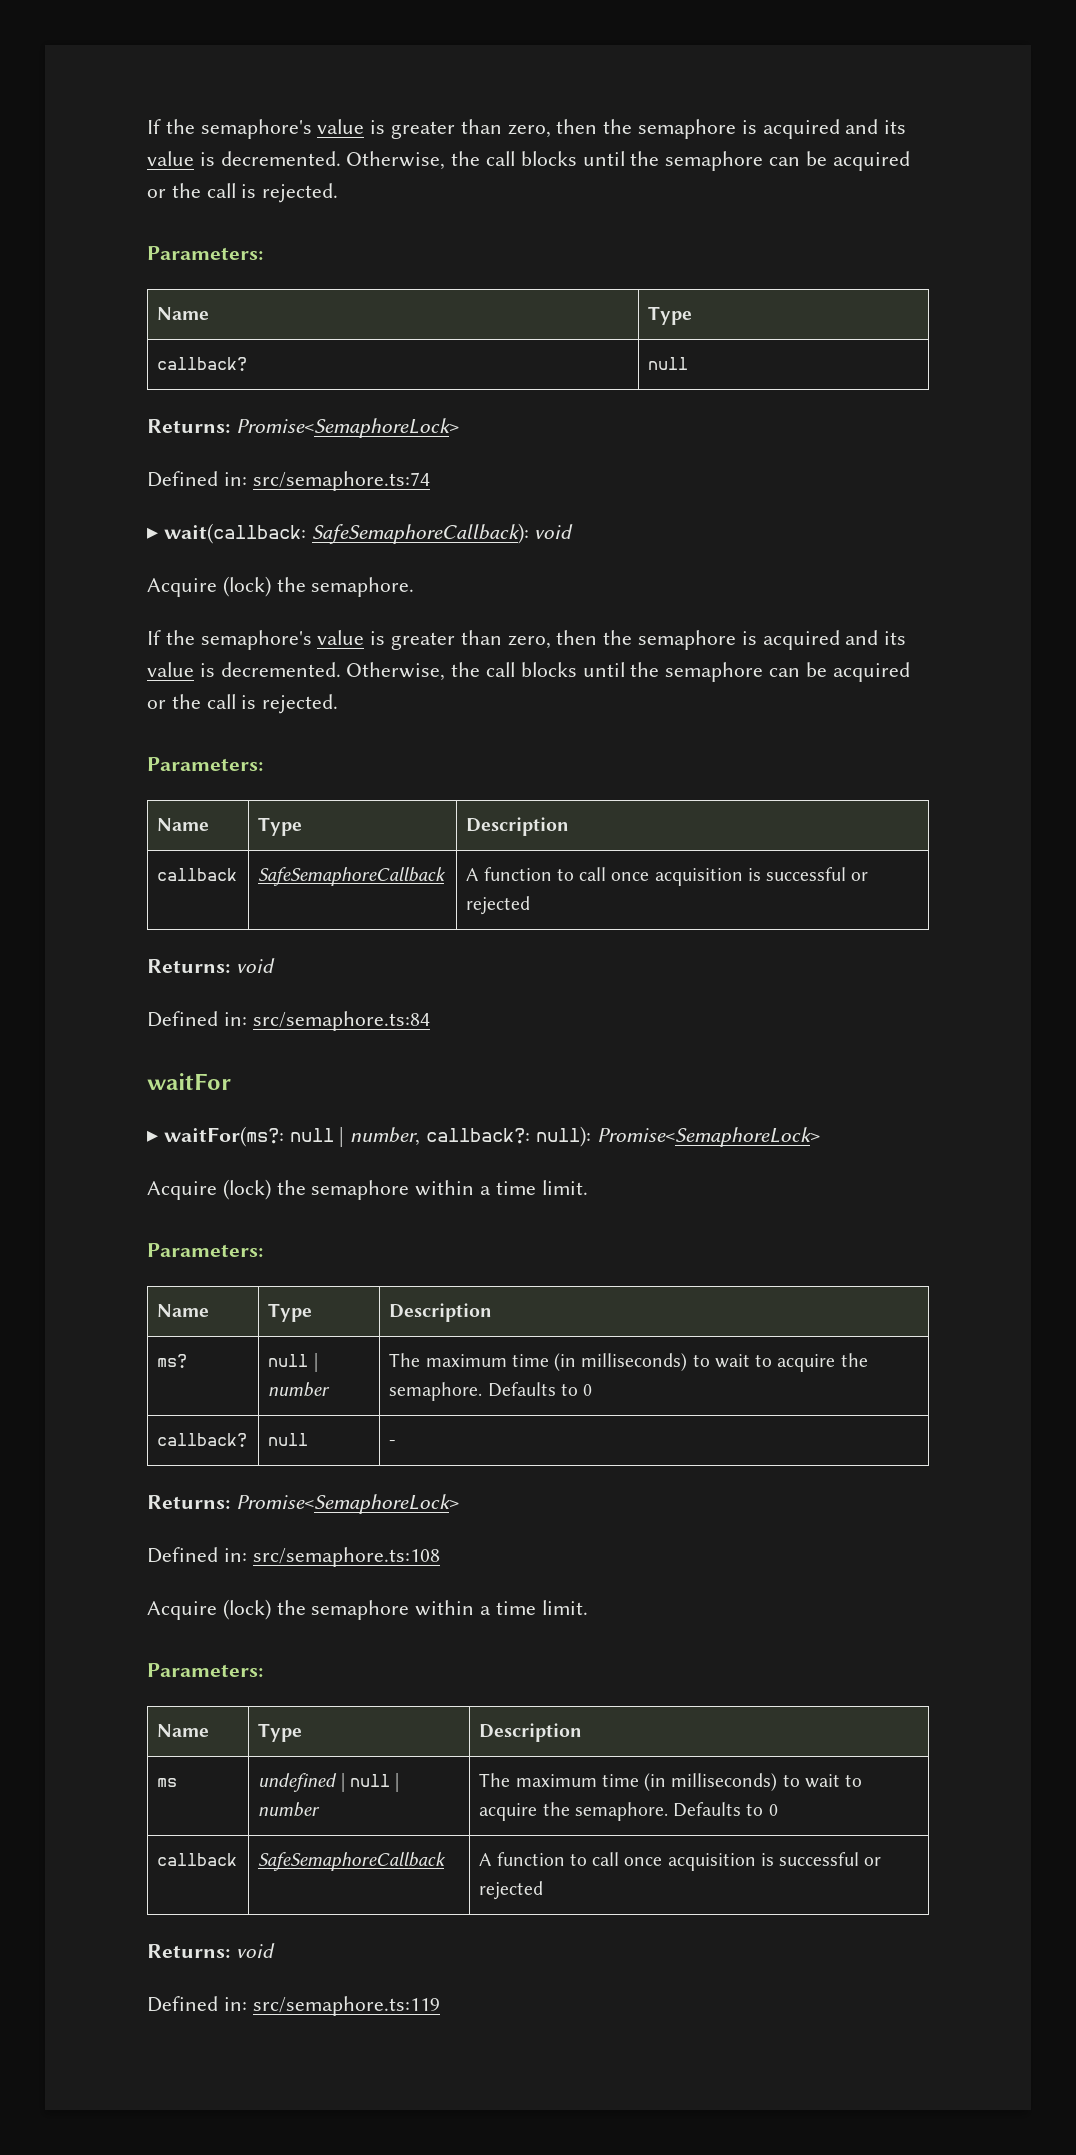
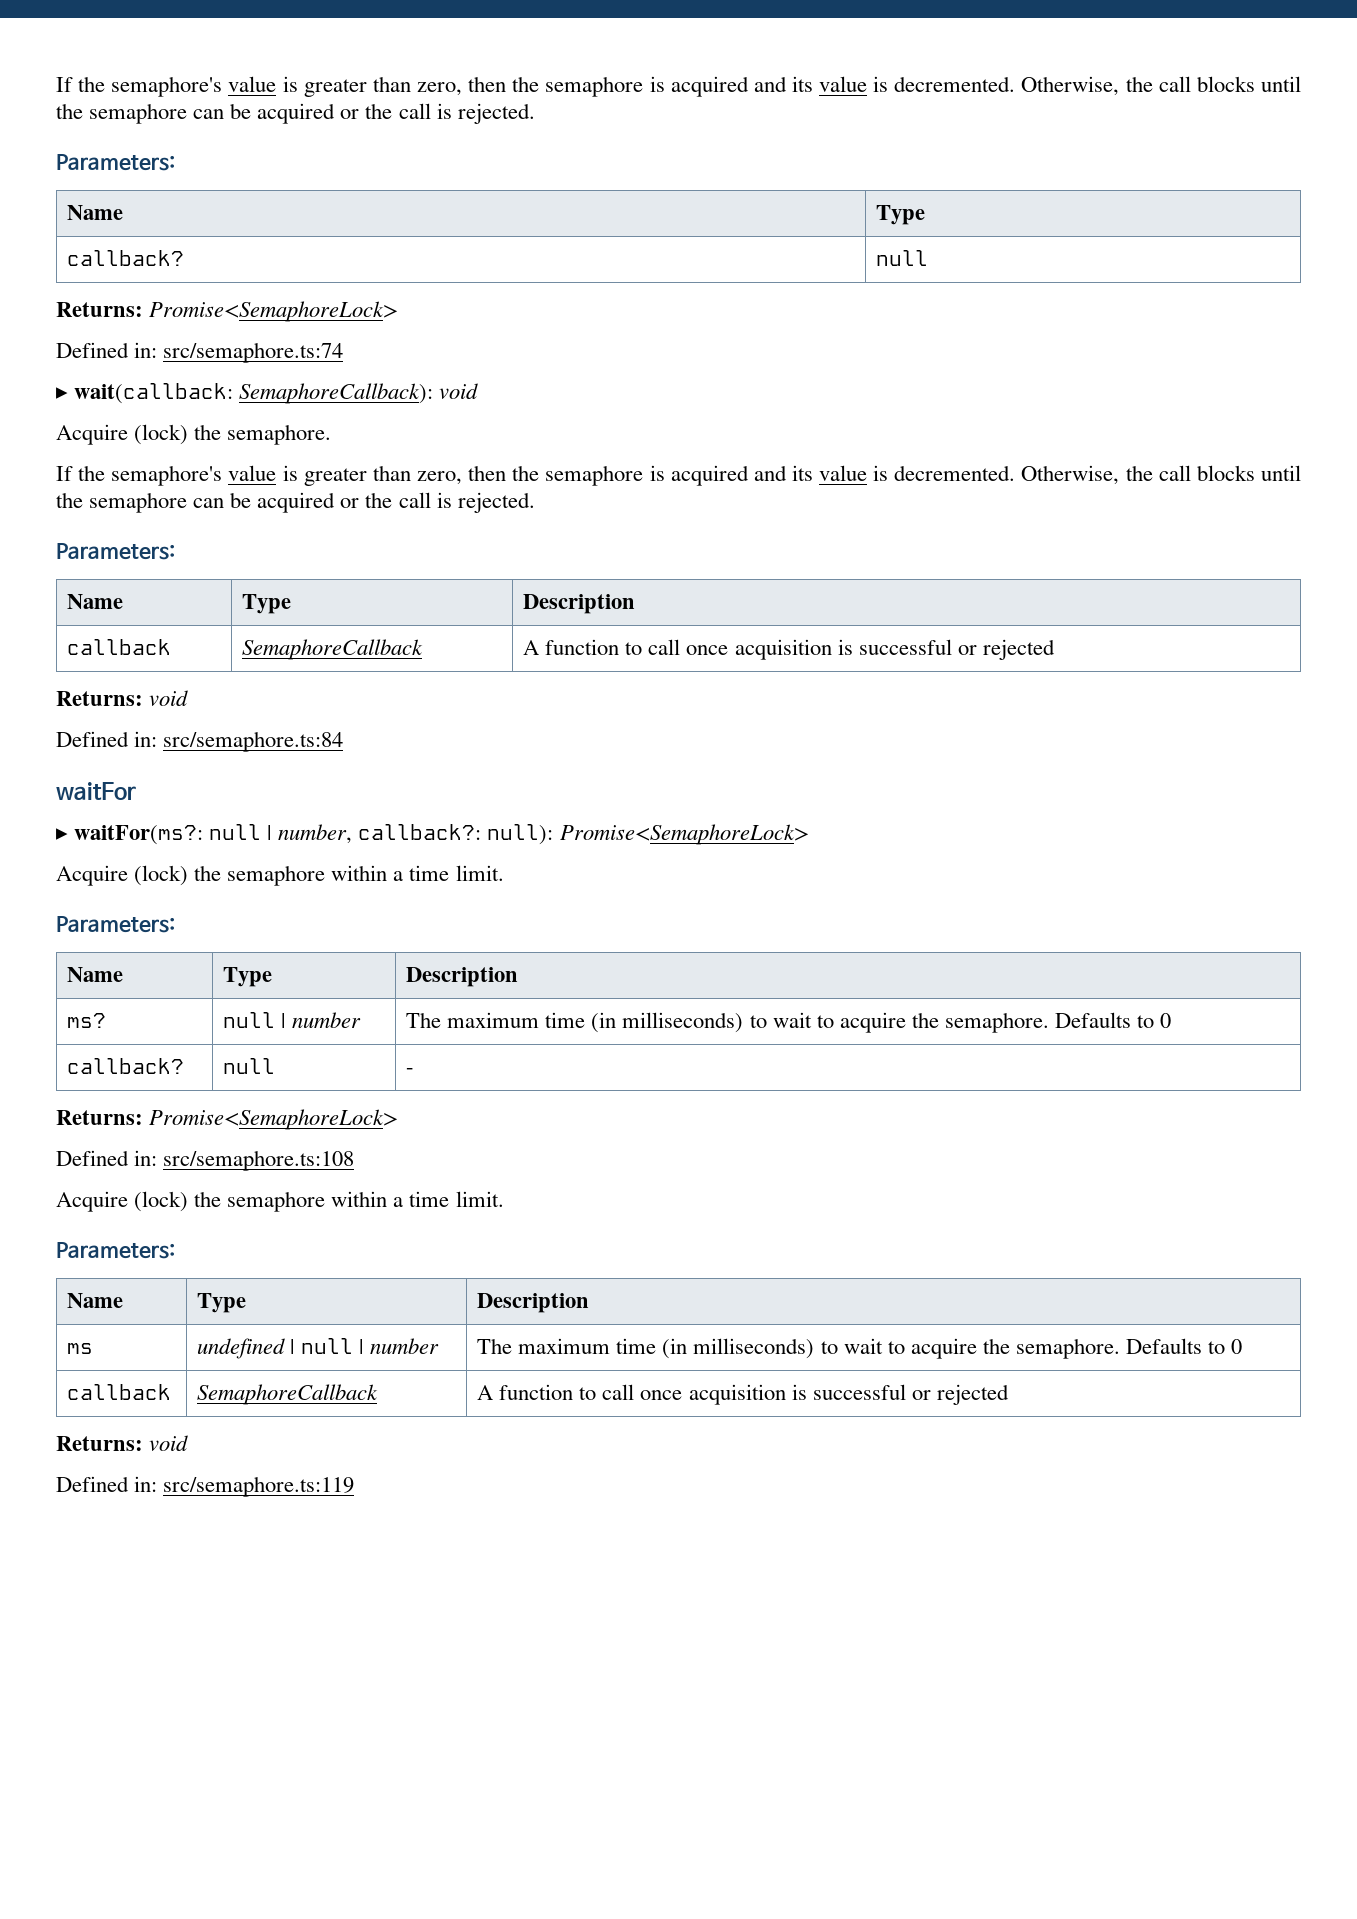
[311,523,529,544] SafeSemaphoreCallback): -> [239,383,434,404] SemaphoreCallback):
[258,867,447,886] SafeSemaphoreCallback -> [242,639,424,660] SemaphoreCallback
[258,1852,447,1871] SafeSemaphoreCallback -> [197,1384,379,1405] SemaphoreCallback

